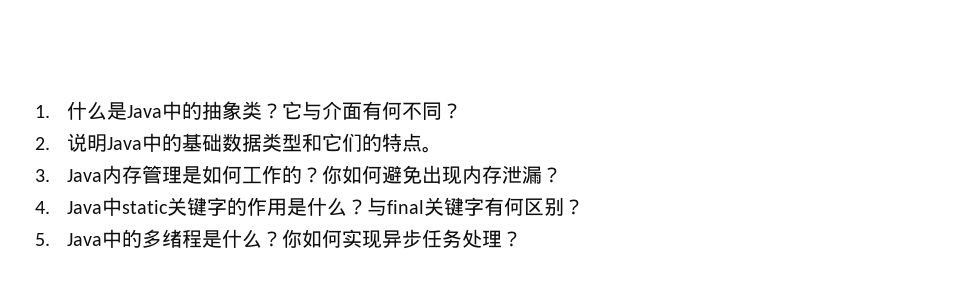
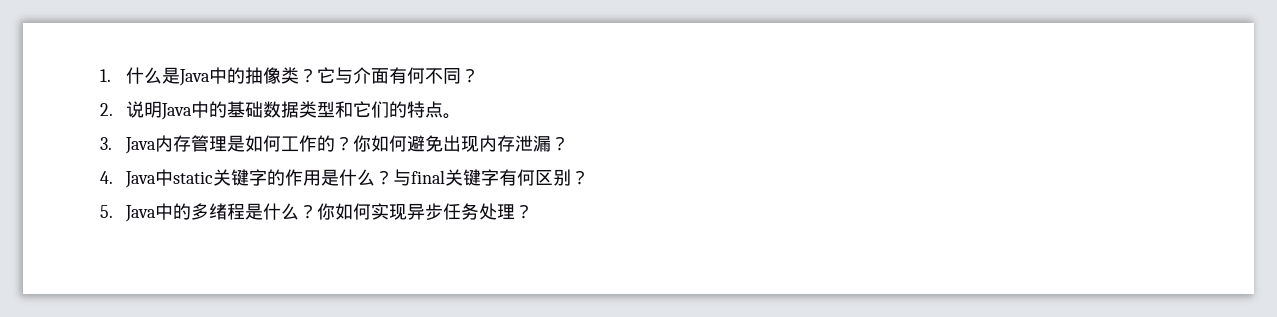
[221,101,242,120] 象 -> [262,67,281,84] 像

